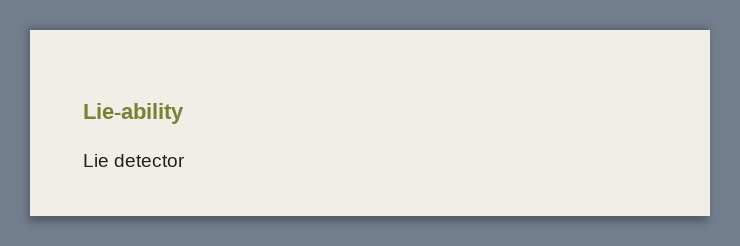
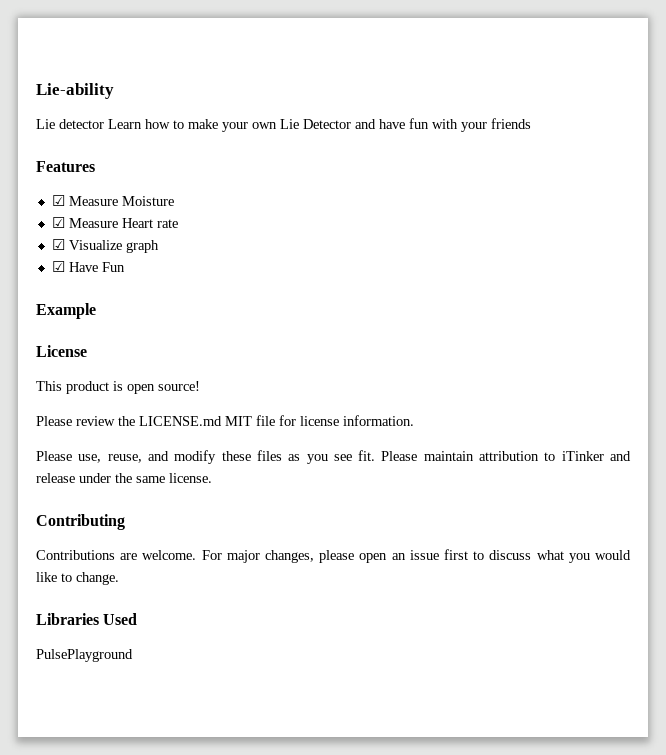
(186, 160) none -> [108,118,531,132] [36,161,95,172] [51,195,174,206] [51,217,178,228] [51,239,159,253] [51,261,125,272] [36,303,96,319] [36,345,87,357] [36,381,200,394] [36,415,414,426] [36,450,631,464] [36,473,212,483] [36,514,125,530] [36,549,631,563] [36,572,119,585] [36,613,138,625] [36,649,133,662] Learn how to make your own Lie Detector and have fun with your friends // Features // ☑ Measure Moisture // ☑ Measure Heart rate // ☑ Visualize graph // ☑ Have Fun // Example // License // This product is open source! // Please review the LICENSE.md MIT file for license information. // Please use, reuse, and modify these files as you see fit. Please maintain attribution to iTinker and release under the same license. // Contributing // Contributions are welcome. For major changes, please open an issue first to discuss what you would like to change. // Libraries Used // PulsePlayground

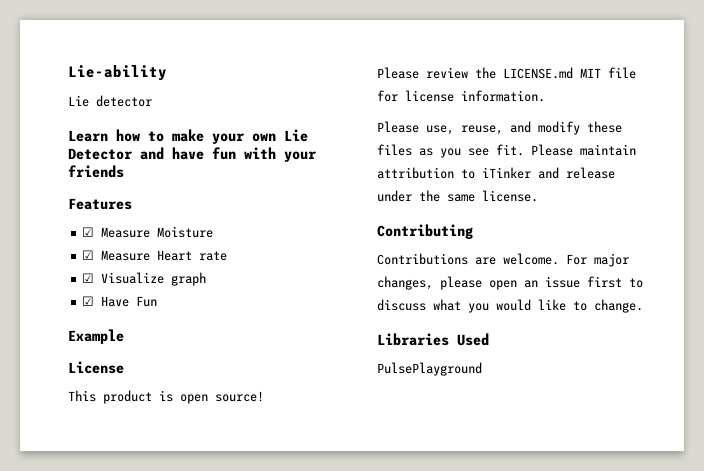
(104, 124) none -> (152, 101) //

